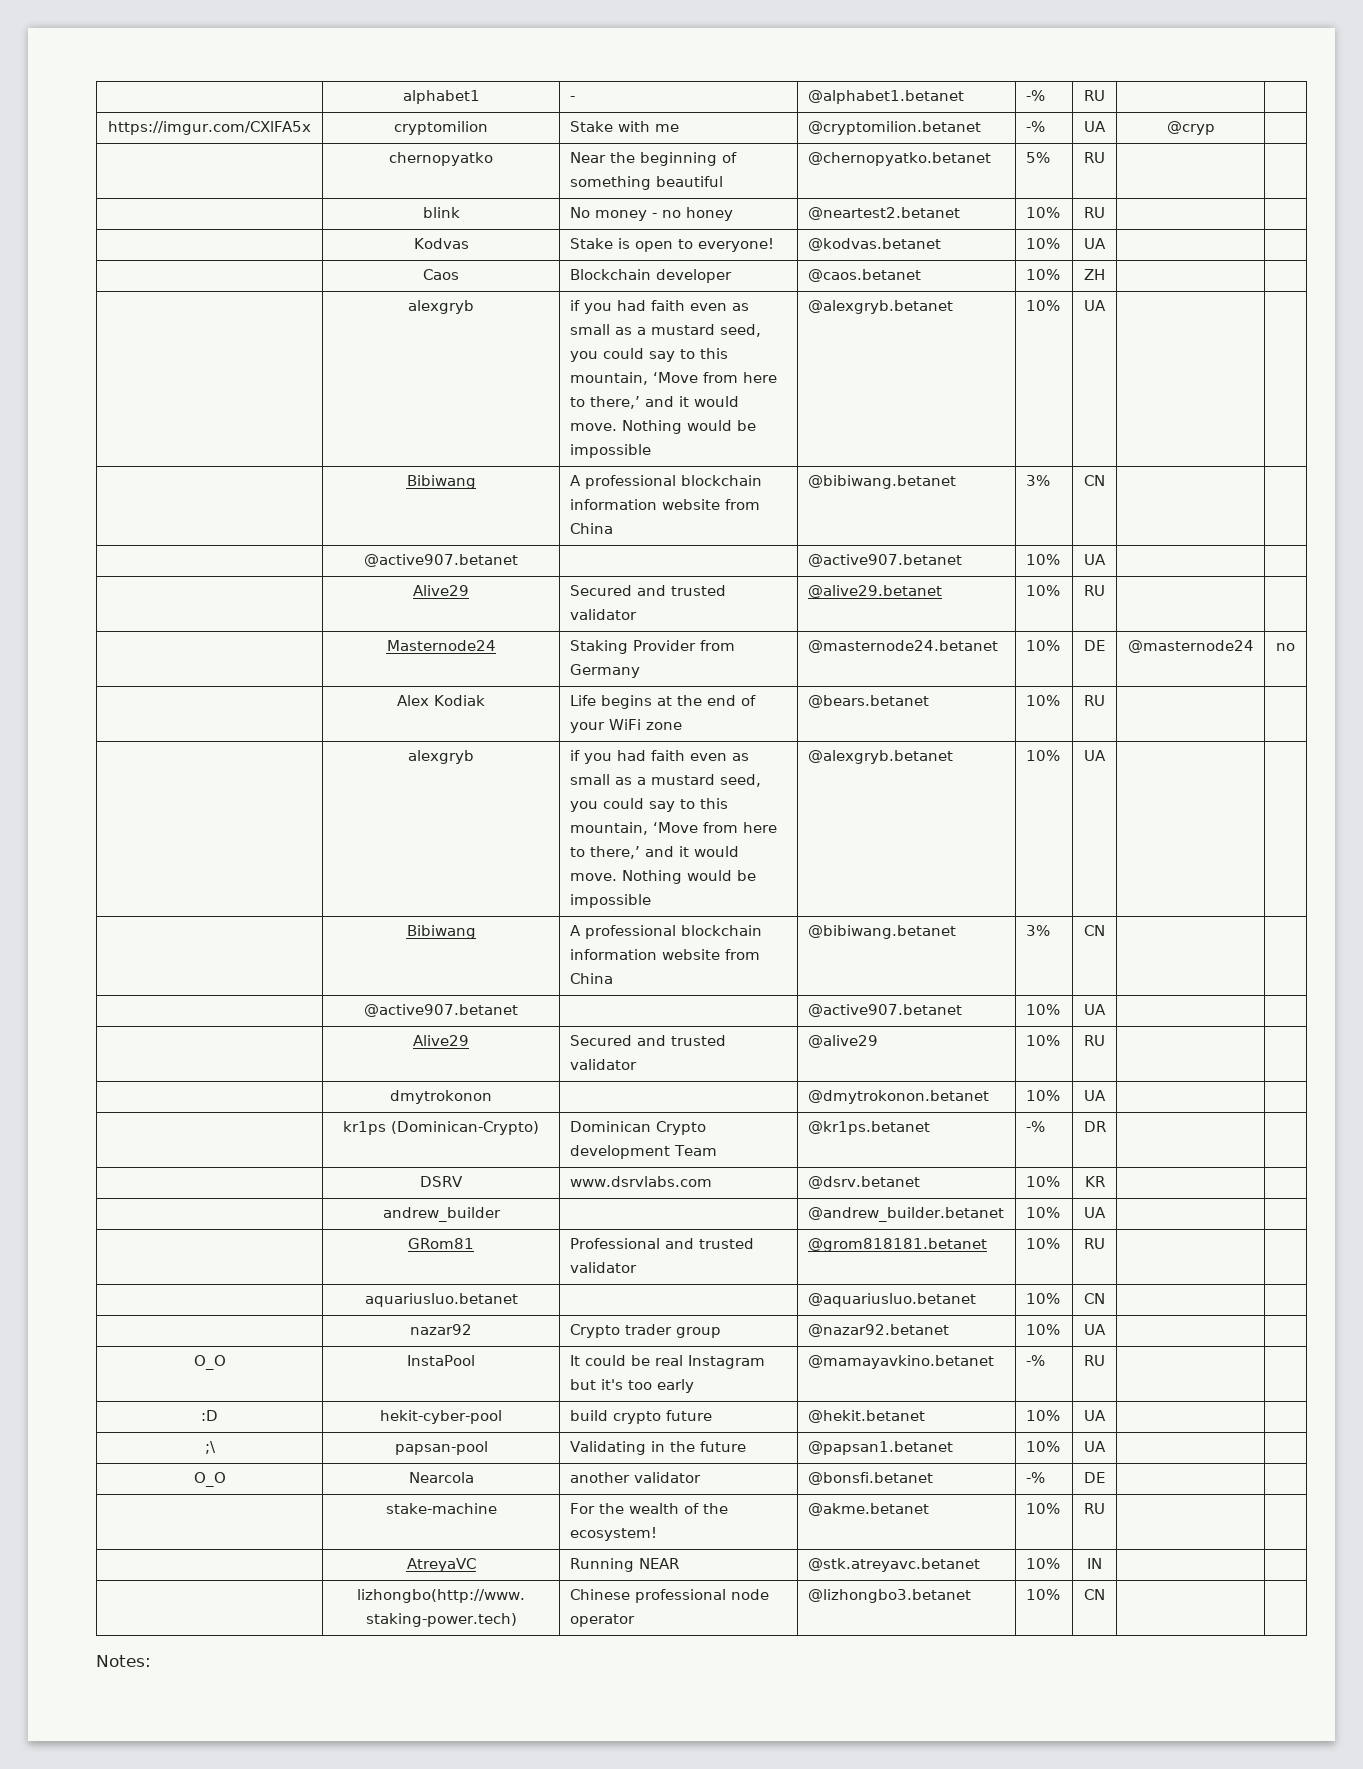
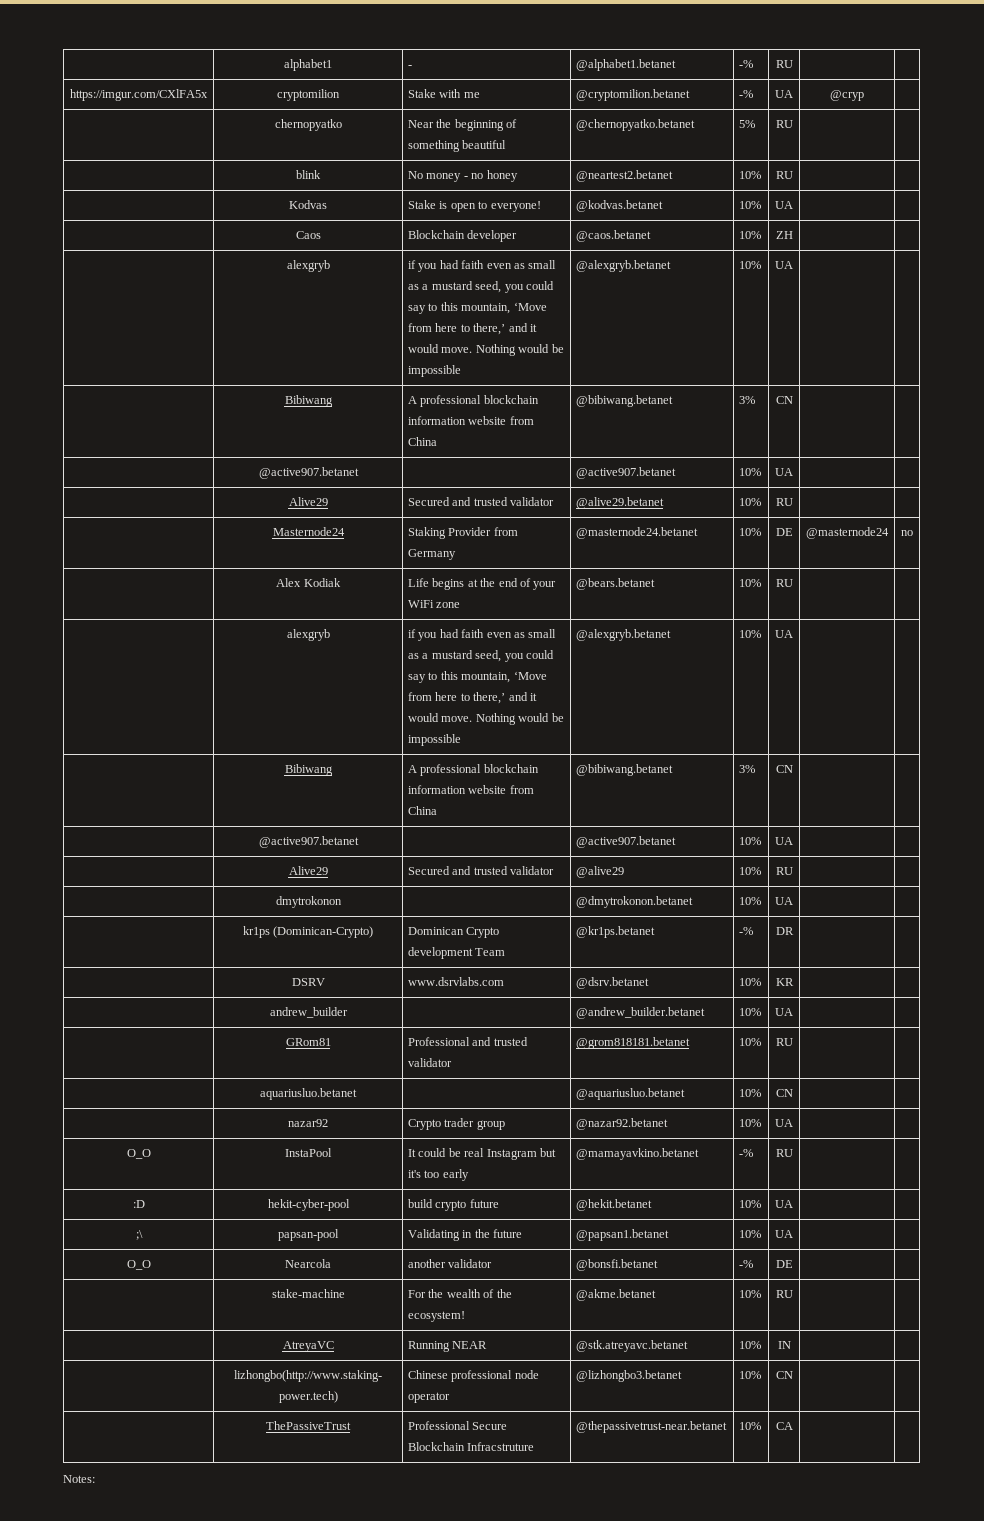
(1105, 1594) none -> [266,1421,351,1430] [408,1421,508,1430] [408,1442,535,1451] [576,1421,728,1433] [739,1422,762,1430] [775,1422,793,1430] // | ThePassiveTrust | Professional Secure Blockchain Infracstruture | @thepassivetrust-near.betanet | 10% | CA | |

